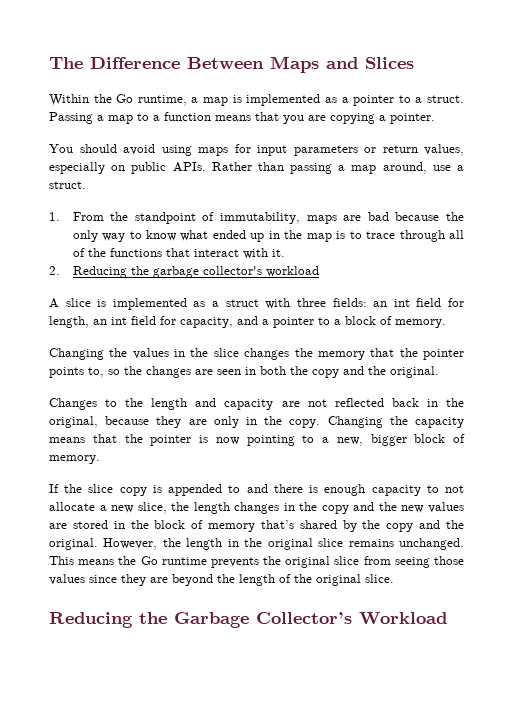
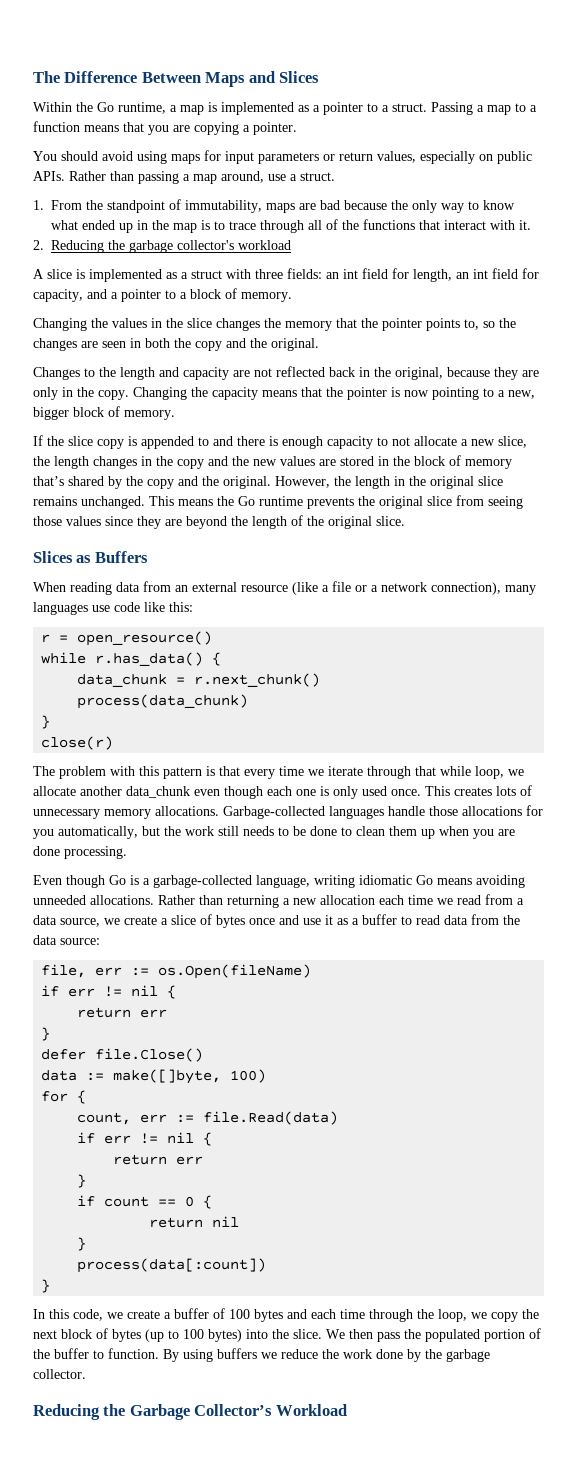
(394, 578) none -> [33,551,148,563] [33,581,536,595] [33,602,193,615] [41,631,213,646] [41,652,222,666] [77,673,321,687] [77,694,249,709] [41,715,51,729] [41,736,114,750] [33,766,524,779] [33,785,532,799] [33,805,543,819] [33,826,515,839] [33,846,127,859] [33,875,525,888] [33,894,524,908] [33,914,520,928] [33,935,100,945] [41,964,312,979] [41,985,177,999] [77,1007,168,1018] [41,1027,51,1041] [41,1048,204,1062] [41,1069,267,1084] [41,1090,87,1104] [77,1111,339,1125] [77,1132,213,1146] [113,1154,204,1165] [77,1174,87,1188] [77,1195,213,1209] [149,1216,240,1228] [77,1237,87,1251] [77,1258,267,1273] [41,1279,51,1293] [33,1308,539,1322] [33,1328,541,1342] [33,1348,490,1362] [33,1369,86,1379] // Slices as Buffers // When reading data from an external resource (like a file or a network connection), many languages use code like this: // r = open_resource() // while r.has_data() { // data_chunk = r.next_chunk() // process(data_chunk) // } // close(r) // The problem with this pattern is that every time we iterate through that while loop, we allocate another data_chunk even though each one is only used once. This creates lots of unnecessary memory allocations. Garbage-collected languages handle those allocations for you automatically, but the work still needs to be done to clean them up when you are done processing. // Even though Go is a garbage-collected language, writing idiomatic Go means avoiding unneeded allocations. Rather than returning a new allocation each time we read from a data source, we create a slice of bytes once and use it as a buffer to read data from the data source: // file, err := os.Open(fileName) // if err != nil { // return err // } // defer file.Close() // data := make([]byte, 100) // for { // count, err := file.Read(data) // if err != nil { // return err // } // if count == 0 { // return nil // } // process(data[:count]) // } // In this code, we create a buffer of 100 bytes and each time through the loop, we copy the next block of bytes (up to 100 bytes) into the slice. We then pass the populated portion of the buffer to function. By using buffers we reduce the work done by the garbage collector.

